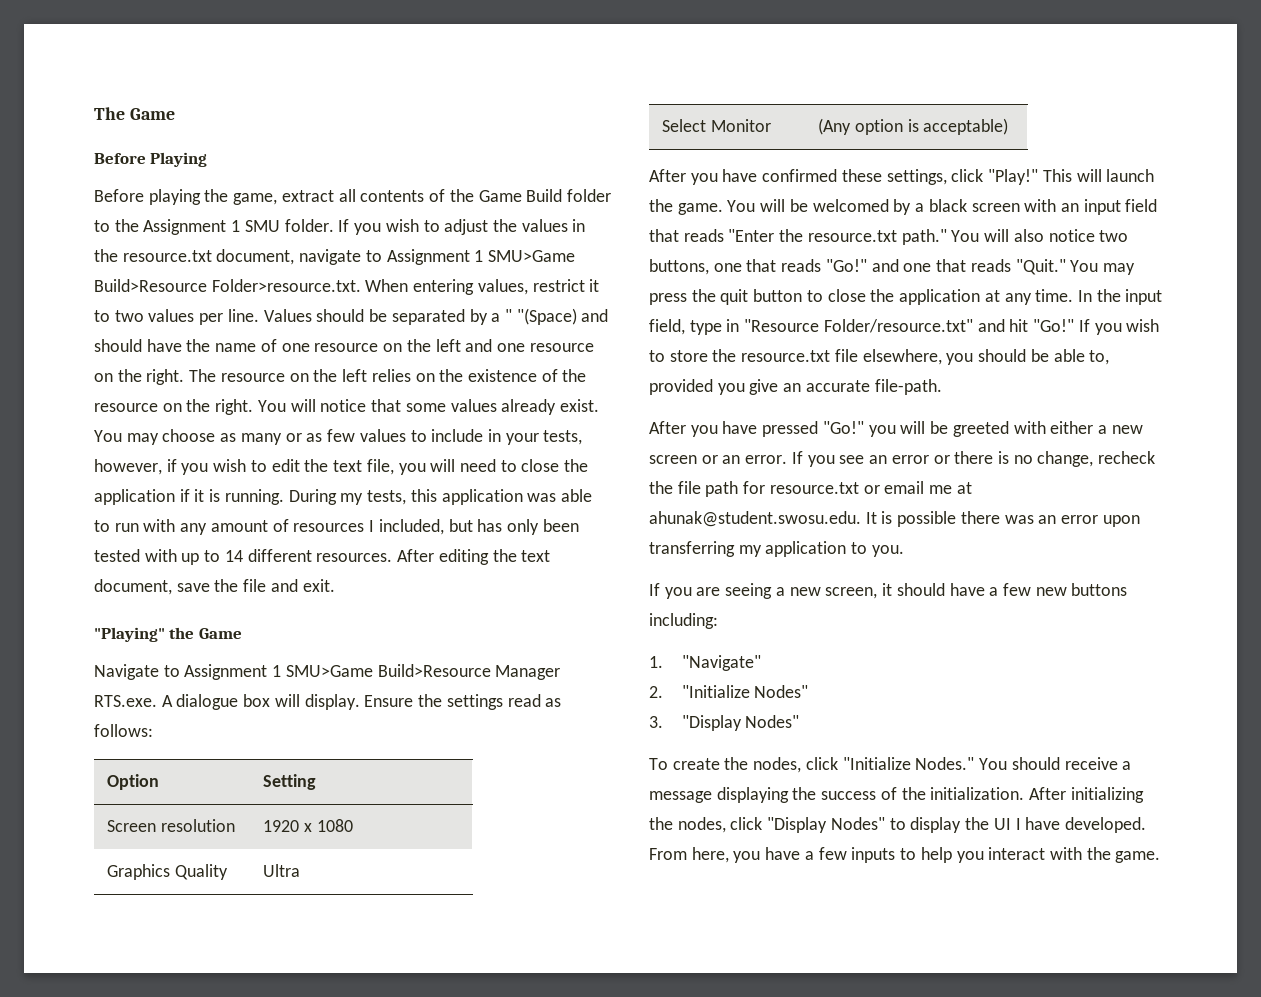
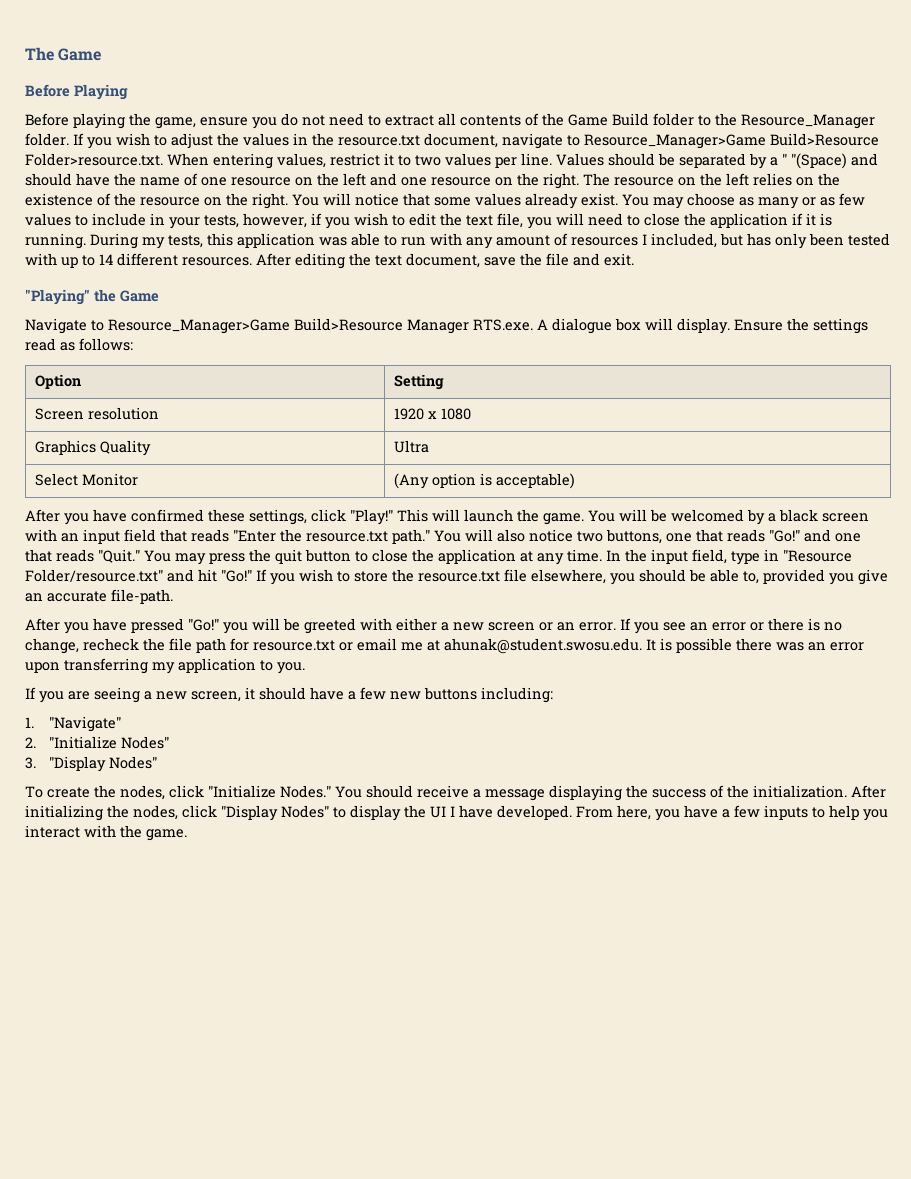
(278, 199) none -> [200,113,381,129] ensure you do not need to
[143,219,280,235] Assignment 1 SMU -> [741,114,875,129] Resource_Manager
[386,249,576,265] Assignment 1 SMU>Game -> [584,134,766,149] Resource_Manager>Game
[184,664,373,680] Assignment 1 SMU>Game -> [108,319,290,334] Resource_Manager>Game

